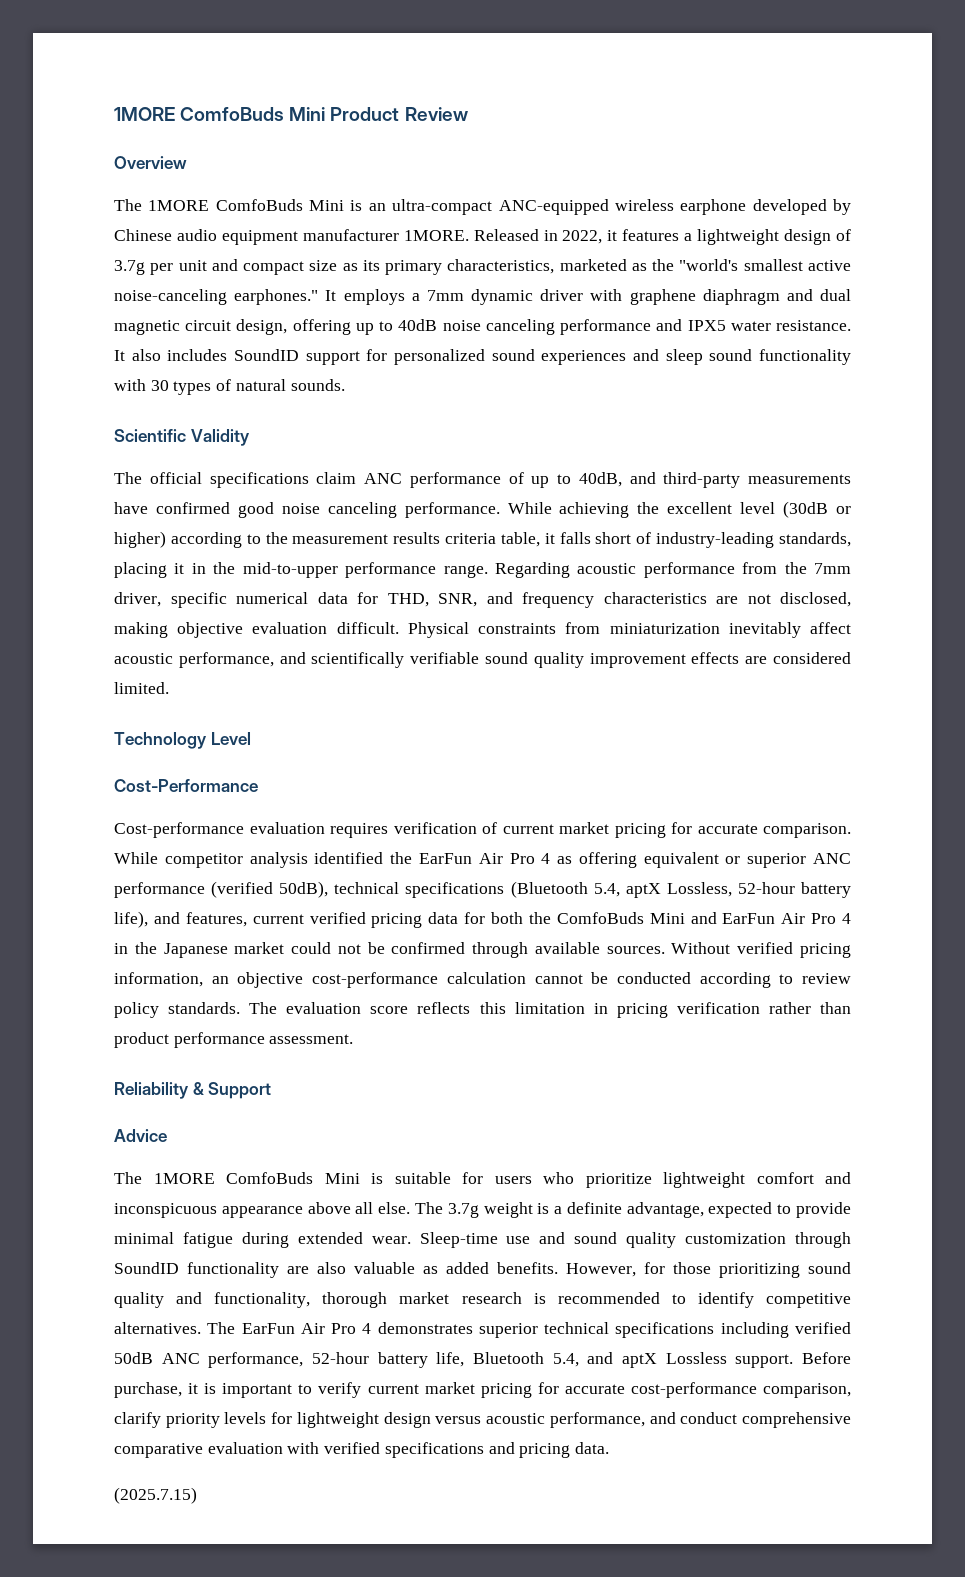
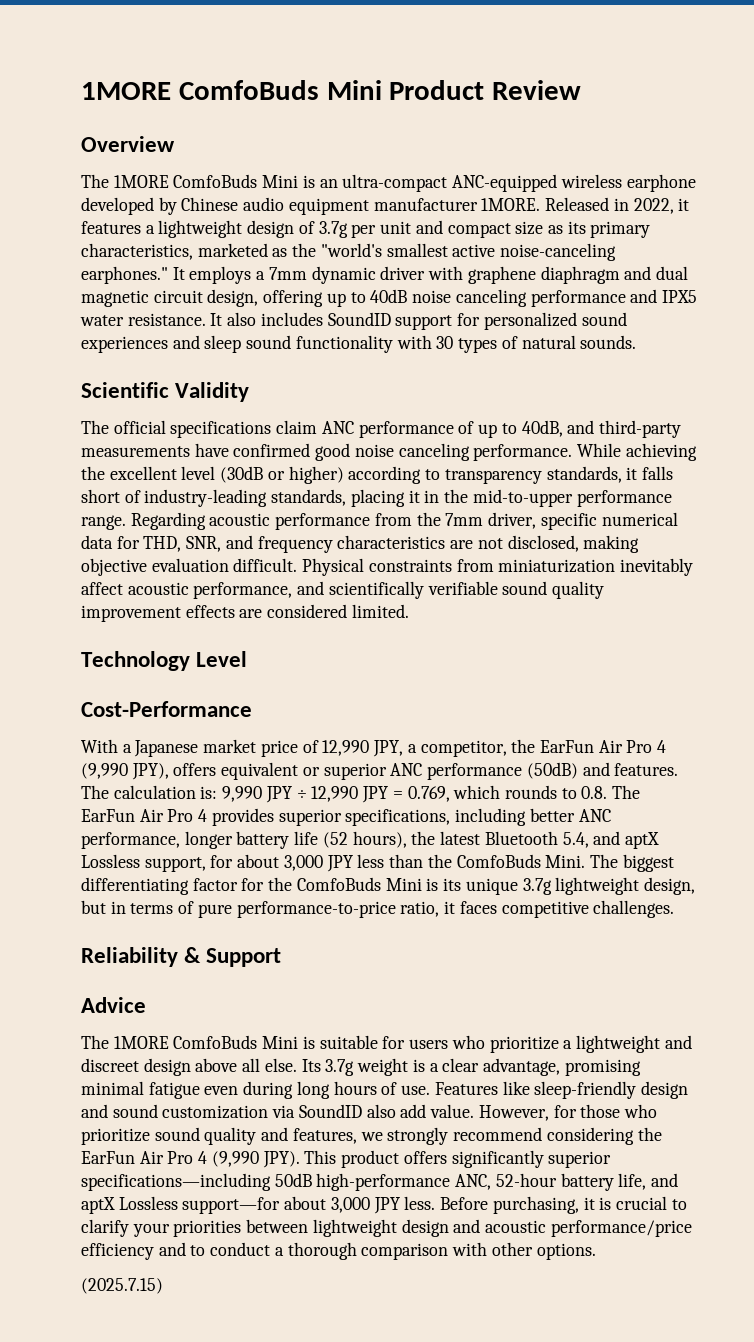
[265,532,540,547] the measurement results criteria table, -> [444,466,622,484] transparency standards,
[114,822,851,838] [114,852,637,868] Cost-performance evaluation requires verification of current market pricing for accurate comparison. While competitor analysis identified the EarFun Air Pro 4 as offering -> [81,739,667,757] [81,763,217,780] With a Japanese market price of 12,990 JPY, a competitor, the EarFun Air Pro 4 (9,990 JPY), offers
[211,881,852,898] [114,911,851,928] [114,942,851,958] [114,972,852,988] [114,1002,851,1018] [114,1032,354,1048] (verified 50dB), technical specifications (Bluetooth 5.4, aptX Lossless, 52-hour battery life), and features, current verified pricing data for both the ComfoBuds Mini and EarFun Air Pro 4 in the Japanese market could not be confirmed through available sources. Without verified pricing information, an objective cost-performance calculation cannot be conducted according to review policy standards. The evaluation score reflects this limitation in pricing verification rather than product performance assessment. -> [526,762,679,779] [81,785,641,803] [81,808,611,826] [81,831,659,849] [81,854,674,872] [81,877,695,895] [81,900,675,918] (50dB) and features. The calculation is: 9,990 JPY ÷ 12,990 JPY = 0.769, which rounds to 0.8. The EarFun Air Pro 4 provides superior specifications, including better ANC performance, longer battery life (52 hours), the latest Bluetooth 5.4, and aptX Lossless support, for about 3,000 JPY less than the ComfoBuds Mini. The biggest differentiating factor for the ComfoBuds Mini is its unique 3.7g lightweight design, but in terms of pure performance-to-price ratio, it faces competitive challenges.
[663,1172,851,1188] [114,1203,303,1218] lightweight comfort and inconspicuous appearance -> [563,1035,692,1053] [81,1058,191,1076] a lightweight and discreet design
[414,1202,443,1214] The -> [301,1059,321,1072] Its
[566,1202,852,1218] [114,1232,851,1248] [114,1262,558,1278] definite advantage, expected to provide minimal fatigue during extended wear. Sleep-time use and sound quality customization through SoundID functionality are also valuable as added benefits. -> [442,1058,641,1076] [81,1081,688,1099] [81,1104,475,1119] clear advantage, promising minimal fatigue even during long hours of use. Features like sleep-friendly design and sound customization via SoundID also add value.
[719,1263,800,1278] prioritizing -> [623,1104,657,1118] [81,1128,150,1145] who prioritize
[214,1292,852,1308] [114,1322,851,1338] [114,1352,304,1368] functionality, thorough market research is recommended to identify competitive alternatives. The EarFun Air Pro 4 demonstrates superior technical specifications including verified 50dB ANC performance, -> [292,1127,662,1145] [81,1150,612,1168] [81,1173,492,1191] features, we strongly recommend considering the EarFun Air Pro 4 (9,990 JPY). This product offers significantly superior specifications—including 50dB high-performance ANC,
[473,1352,851,1368] [114,1382,851,1398] [114,1412,852,1428] [114,1442,610,1458] Bluetooth 5.4, and aptX Lossless support. Before purchase, it is important to verify current market pricing for accurate cost-performance comparison, clarify priority levels for lightweight design versus acoustic performance, and conduct comprehensive comparative evaluation with verified specifications and pricing data. -> [651,1173,679,1187] [81,1196,687,1214] [81,1219,692,1237] [81,1242,596,1260] and aptX Lossless support—for about 3,000 JPY less. Before purchasing, it is crucial to clarify your priorities between lightweight design and acoustic performance/price efficiency and to conduct a thorough comparison with other options.

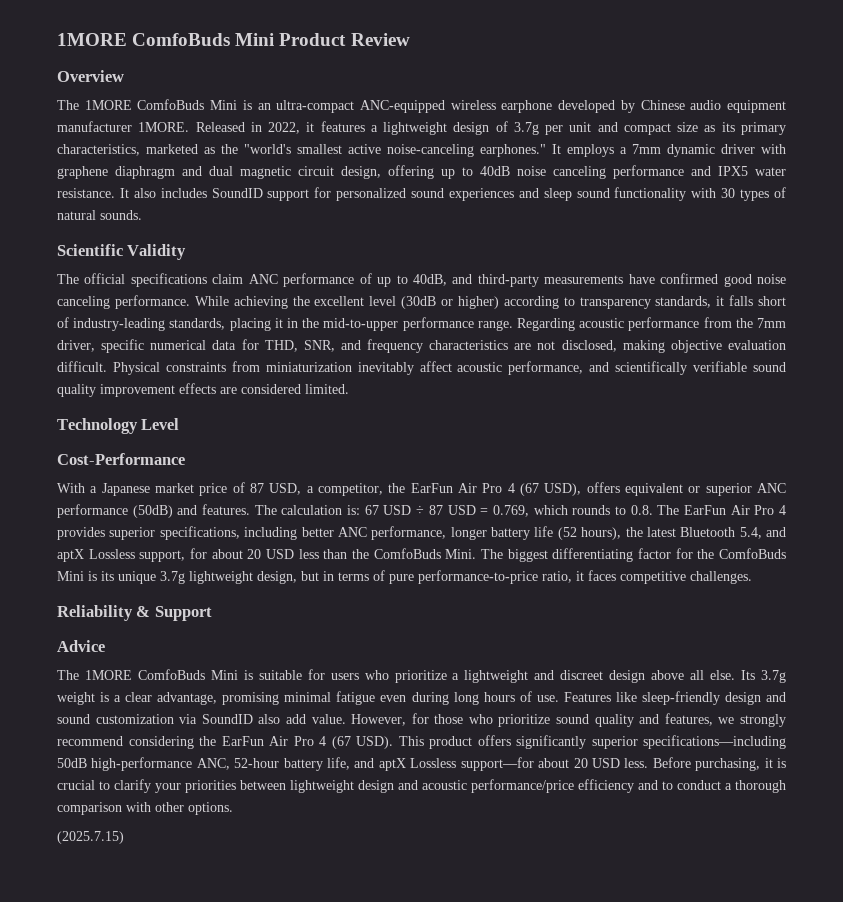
[322,740,404,757] 12,990 JPY, -> [250,483,302,495] 87 USD,
[81,763,169,780] (9,990 JPY), -> [520,483,582,496] (67 USD),
[222,786,389,803] 9,990 JPY ÷ 12,990 JPY -> [364,505,476,515] 67 USD ÷ 87 USD
[283,855,353,872] 3,000 JPY -> [247,549,294,559] 20 USD
[211,1151,300,1168] (9,990 JPY). -> [331,736,393,749] (67 USD).
[330,1197,400,1214] 3,000 JPY -> [573,758,620,768] 20 USD

